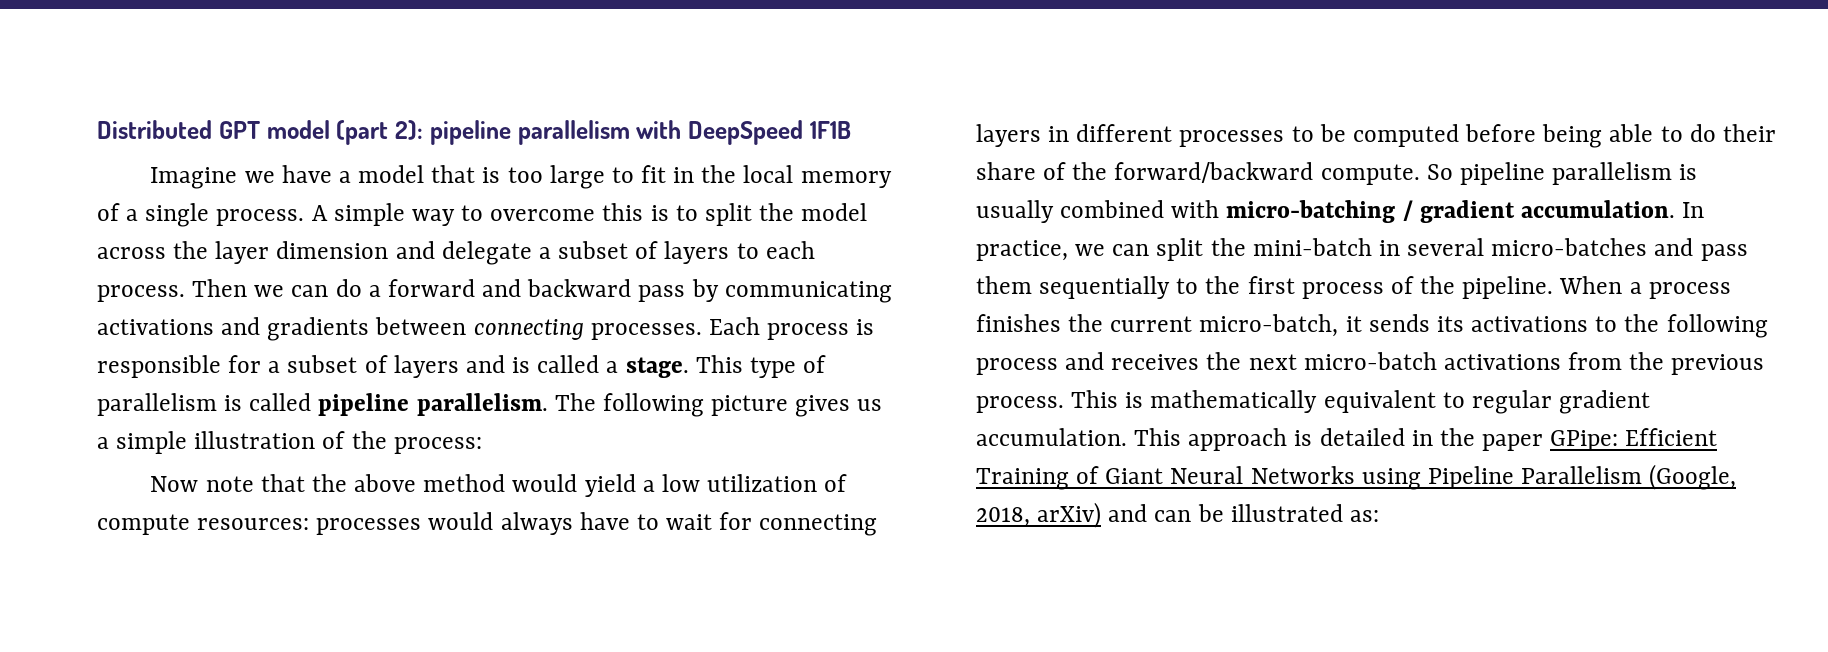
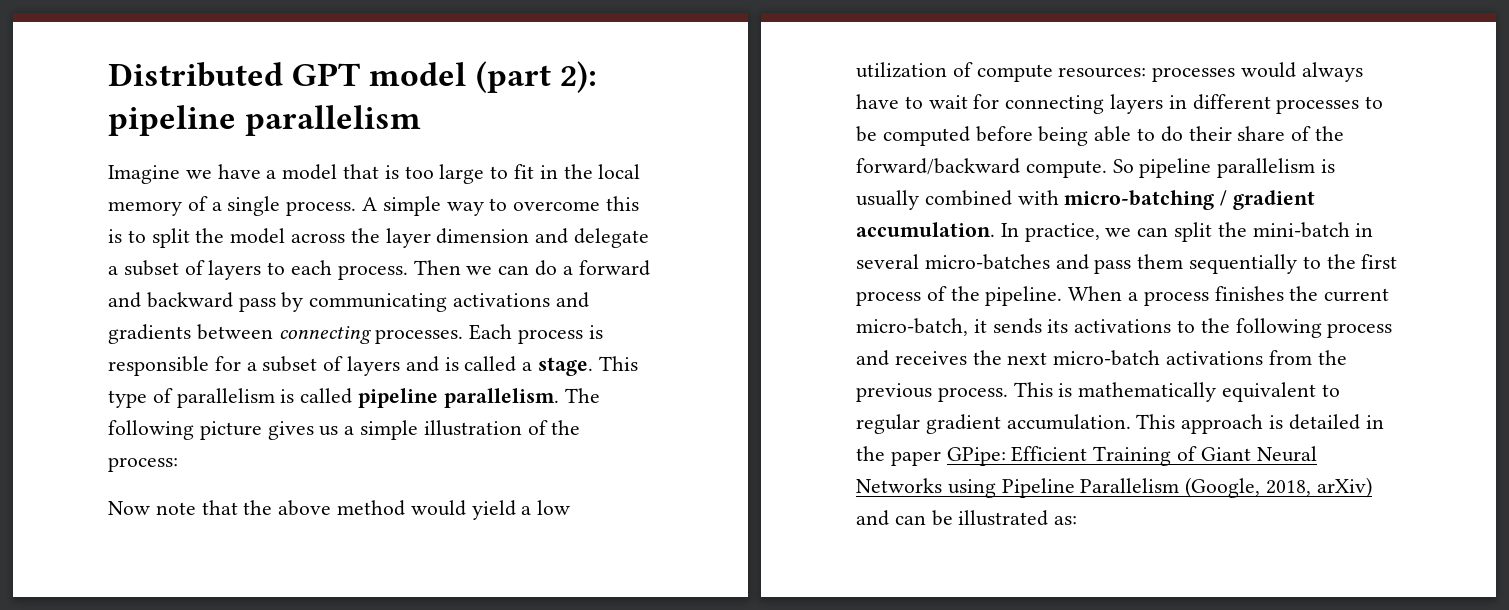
[636,120,851,145] with DeepSpeed 1F1B -> (422, 120) none

